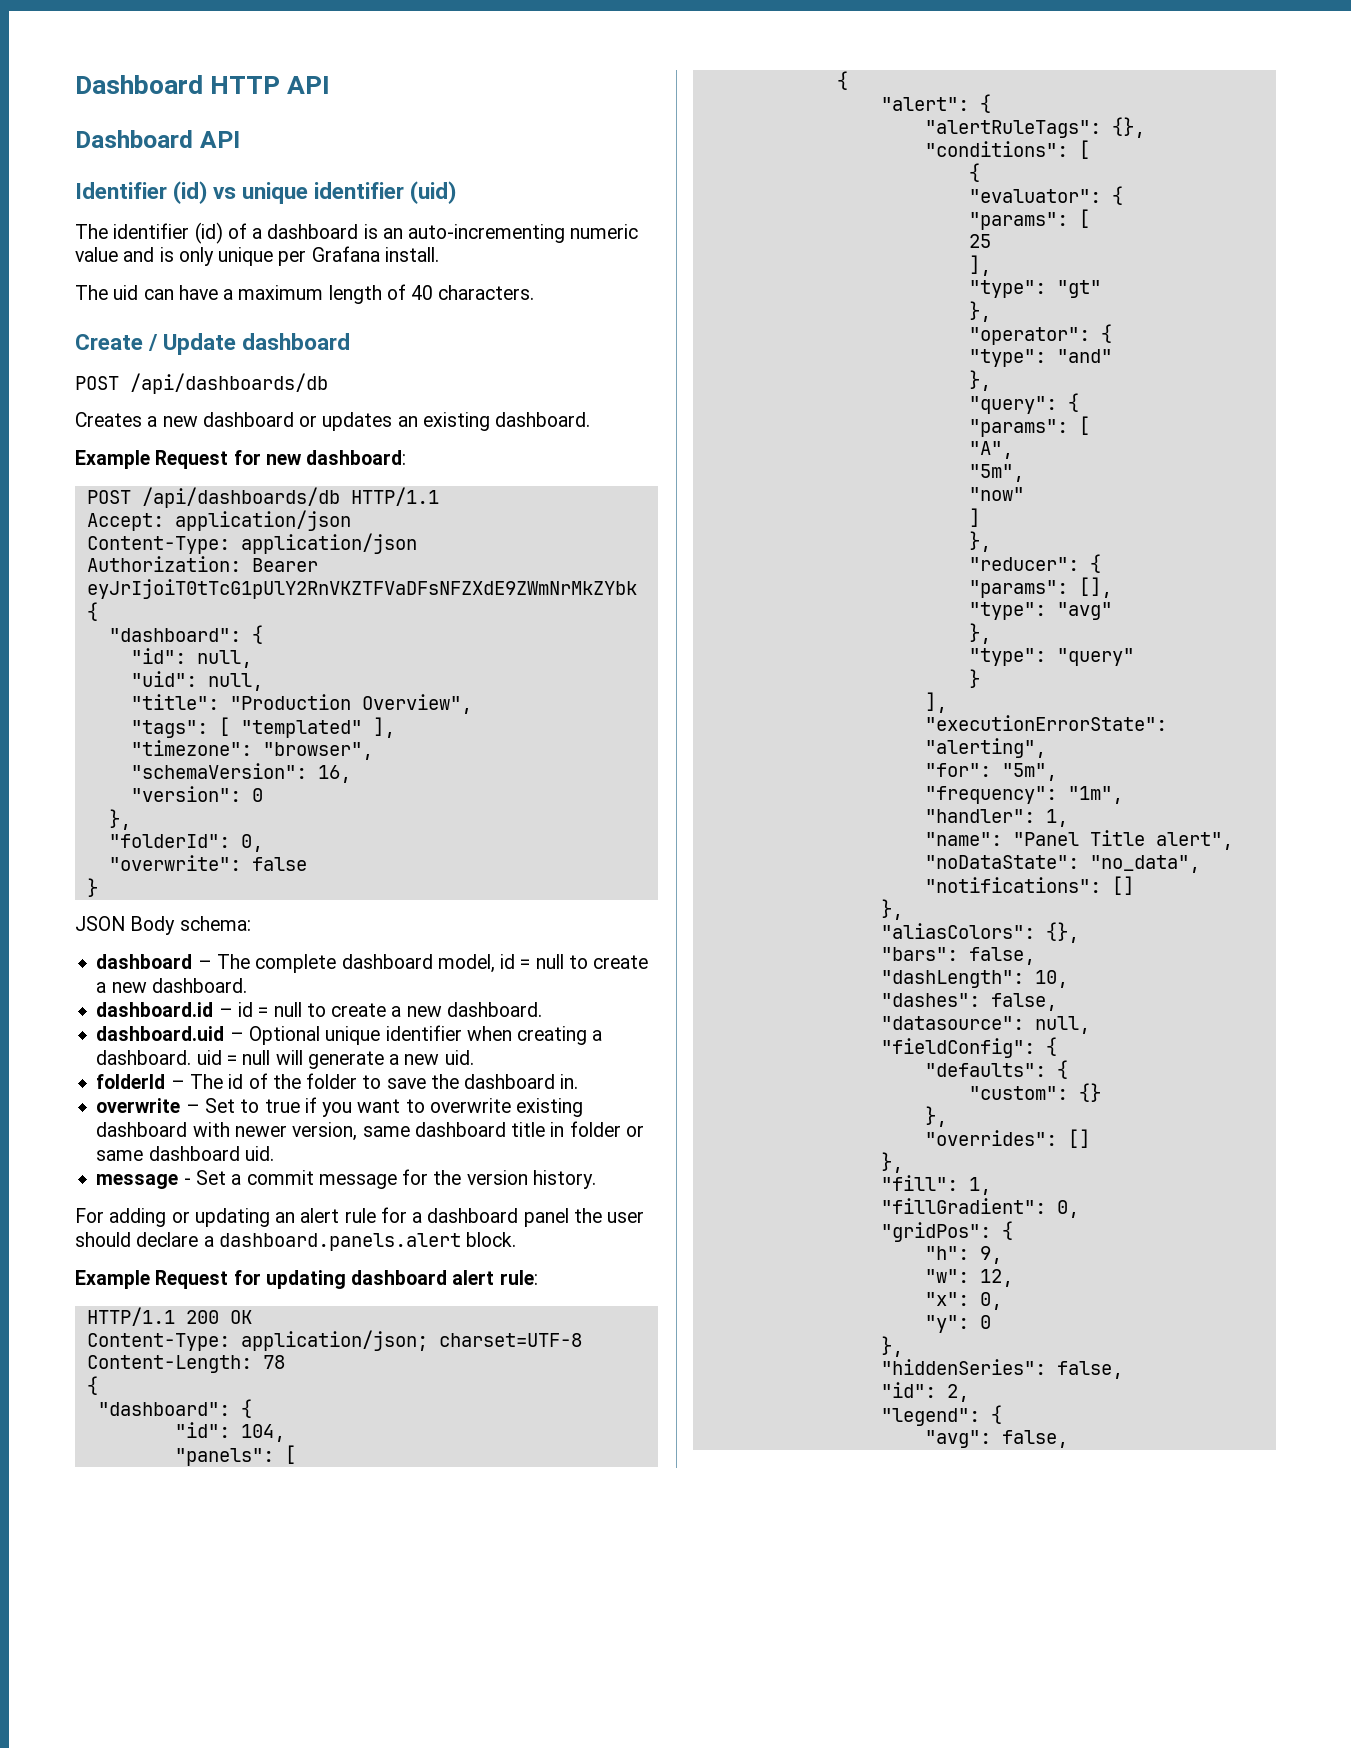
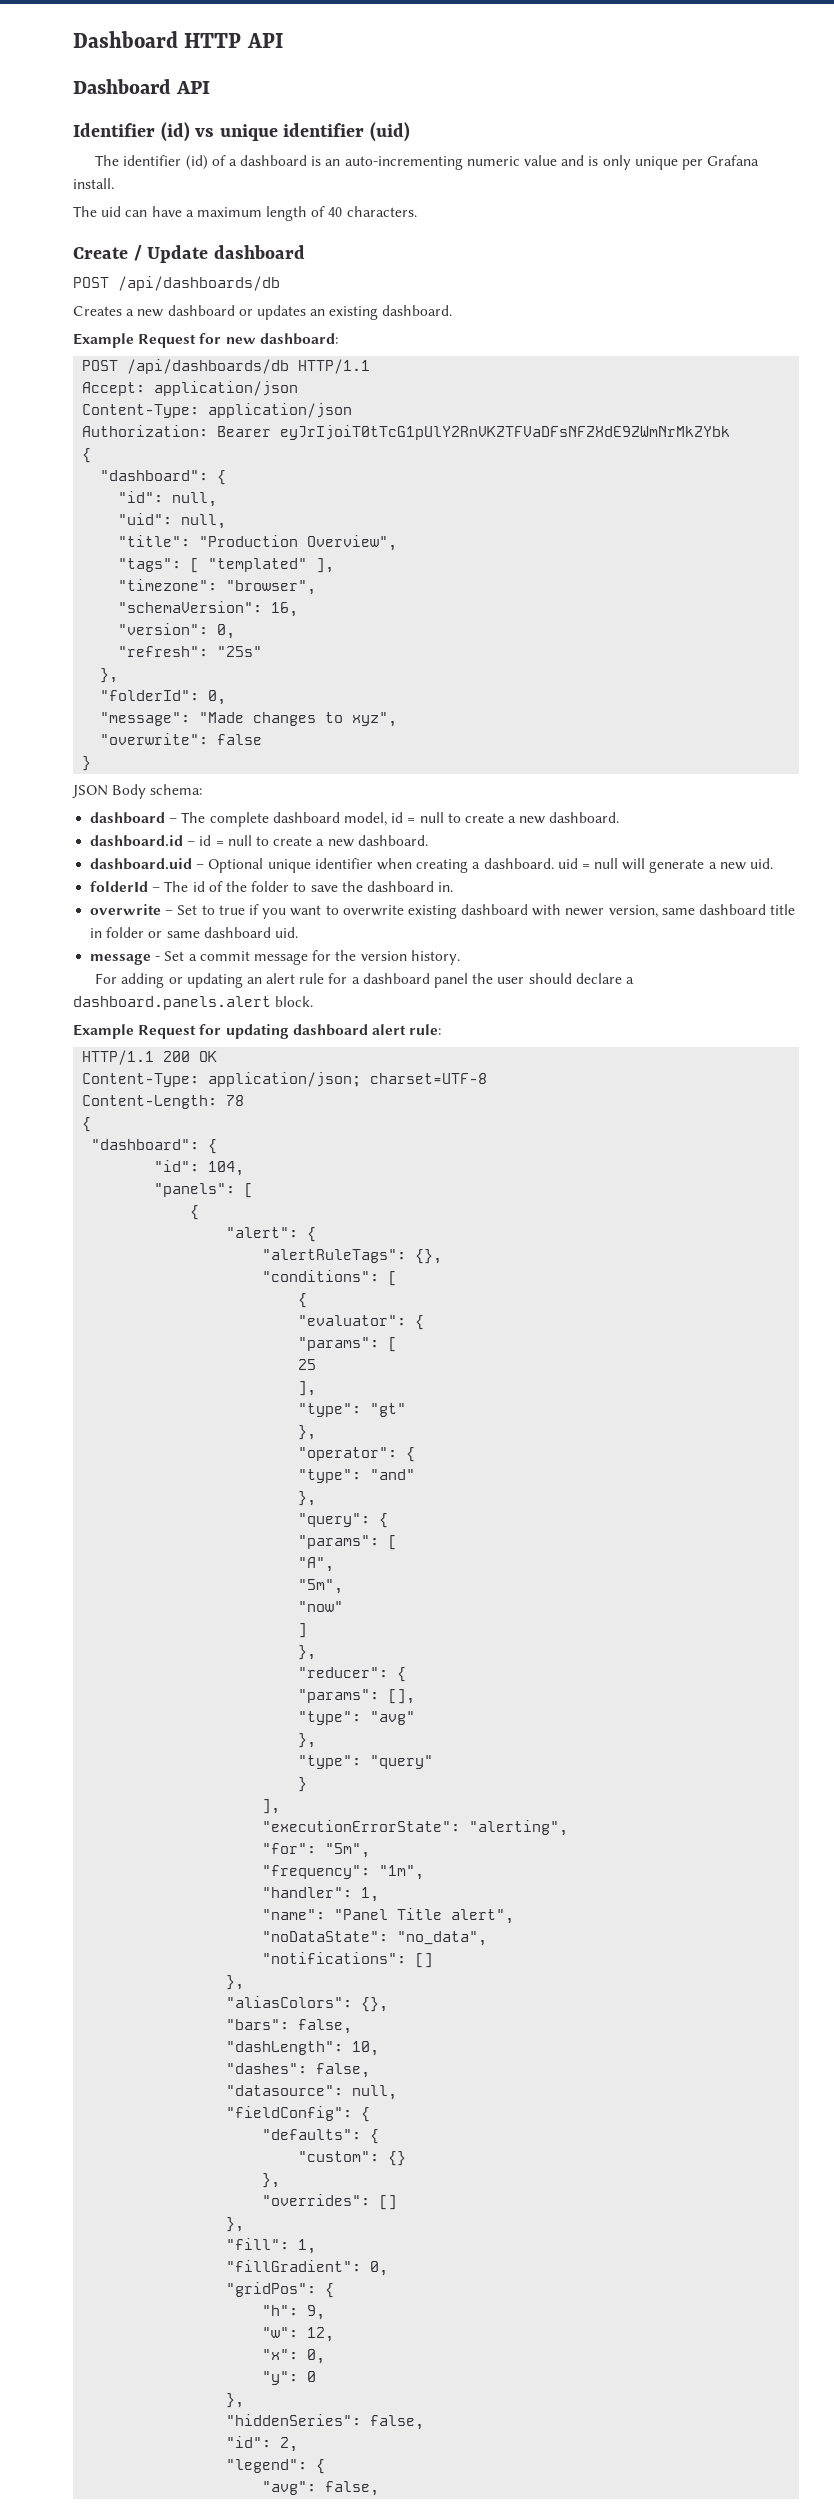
[251,788,263,802] 0 -> [217,624,236,639] [118,646,263,657] 0, // "refresh": "25s"
(263, 843) none -> [100,712,398,727] // "message": "Made changes to xyz",

